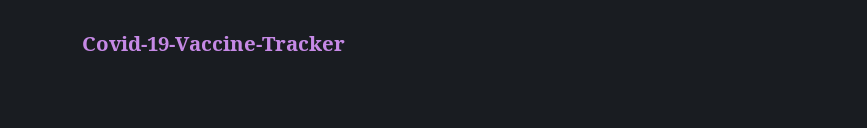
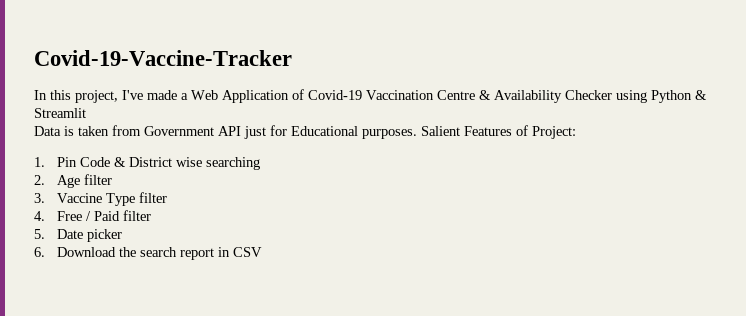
(345, 43) none -> [34,89,707,103] [34,108,86,118] [34,125,576,139] [34,157,261,170] [34,174,113,188] [34,192,168,206] [34,210,152,221] [34,229,123,242] [34,247,263,260] // In this project, I've made a Web Application of Covid-19 Vaccination Centre & Availability Checker using Python & Streamlit // Data is taken from Government API just for Educational purposes. Salient Features of Project: // 1. Pin Code & District wise searching // 2. Age filter // 3. Vaccine Type filter // 4. Free / Paid filter // 5. Date picker // 6. Download the search report in CSV

